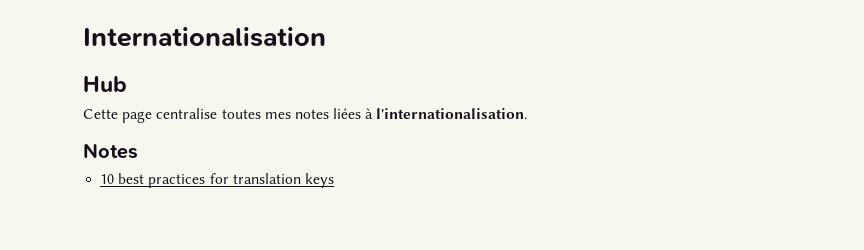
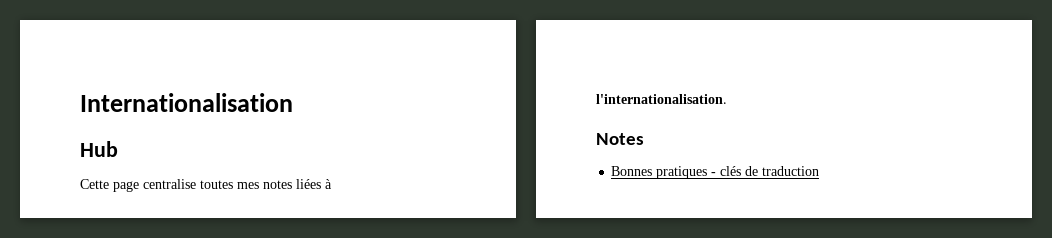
[100,173,334,188] 10 best practices for translation keys -> [611,166,820,179] Bonnes pratiques - clés de traduction

